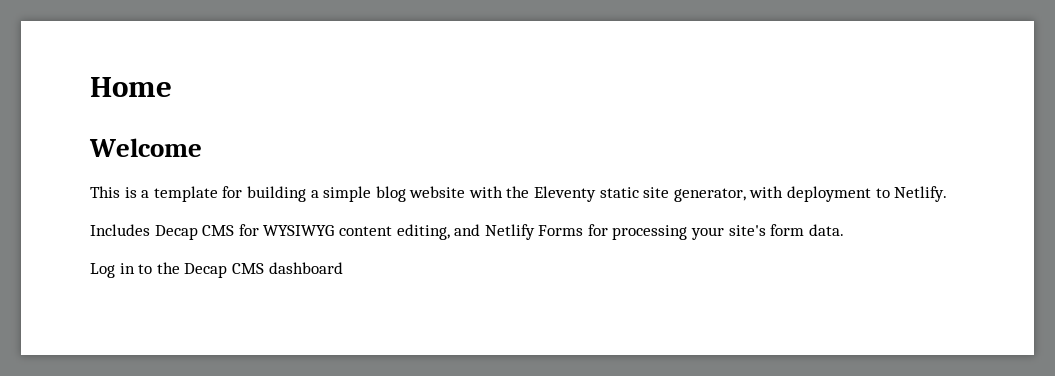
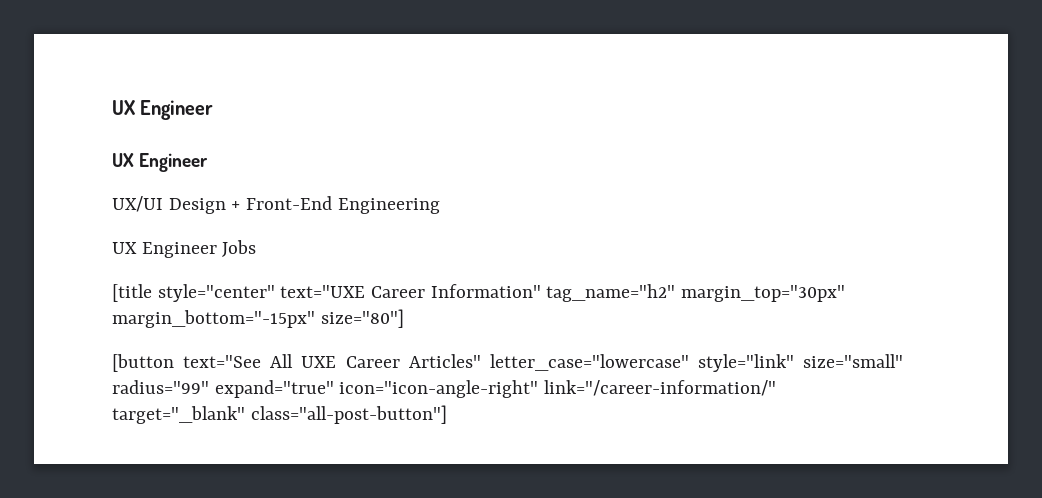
[90,77,172,97] [89,138,202,157] [90,186,948,202] [90,224,844,240] [90,262,343,278] Home // Welcome // This is a template for building a simple blog website with the Eleventy static site generator, with deployment to Netlify. // Includes Decap CMS for WYSIWYG content editing, and Netlify Forms for processing your site's form data. // Log in to the Decap CMS dashboard -> [112,100,214,120] [112,153,209,172] [112,196,440,214] [112,240,257,258] [112,284,846,302] [112,309,404,328] [112,354,903,372] [112,380,777,398] [112,405,447,424] UX Engineer // UX Engineer // UX/UI Design + Front-End Engineering // UX Engineer Jobs // [title style="center" text="UXE Career Information" tag_name="h2" margin_top="30px" margin_bottom="-15px" size="80"] // [button text="See All UXE Career Articles" letter_case="lowercase" style="link" size="small" radius="99" expand="true" icon="icon-angle-right" link="/career-information/" target="_blank" class="all-post-button"]

